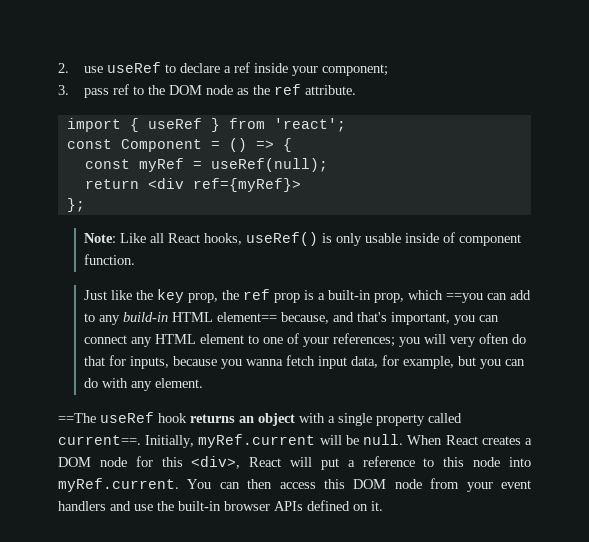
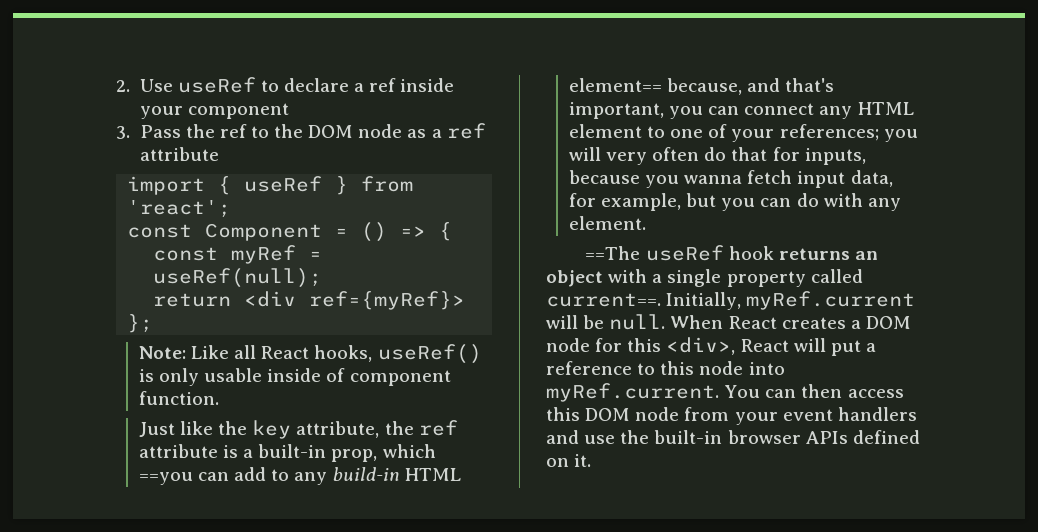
[84,66,104,73] use -> [139,79,173,92] Use
[322,64,389,76] component; -> [187,103,289,119] component
[84,88,110,98] pass -> [139,124,215,138] Pass the
[253,84,357,95] the ref attribute. -> [431,123,486,139] [139,147,219,161] a ref attribute
[188,289,301,303] prop, the ref prop -> [296,420,458,438] [138,444,218,458] attribute, the ref attribute

